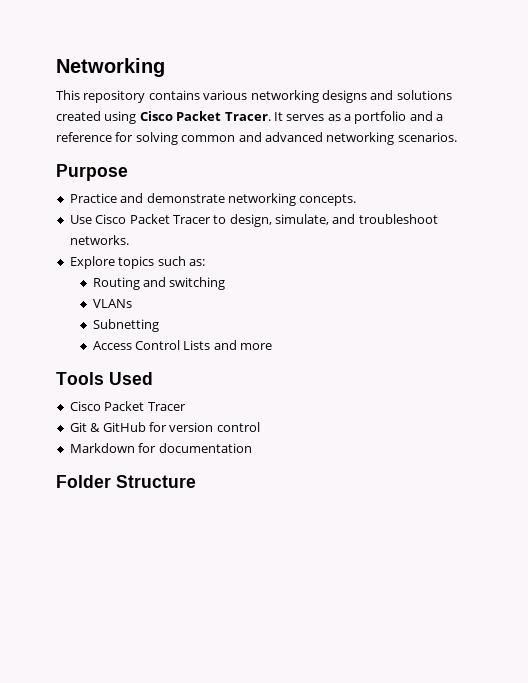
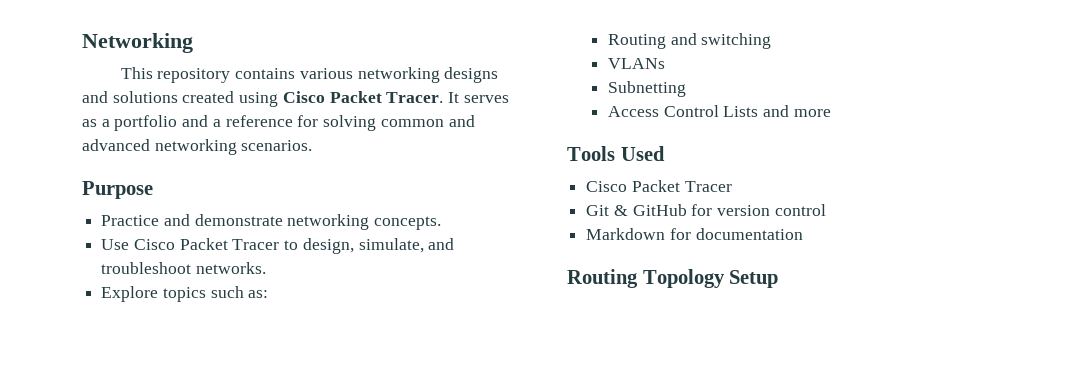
[56,475,196,488] Folder Structure -> [567,269,779,288] Routing Topology Setup

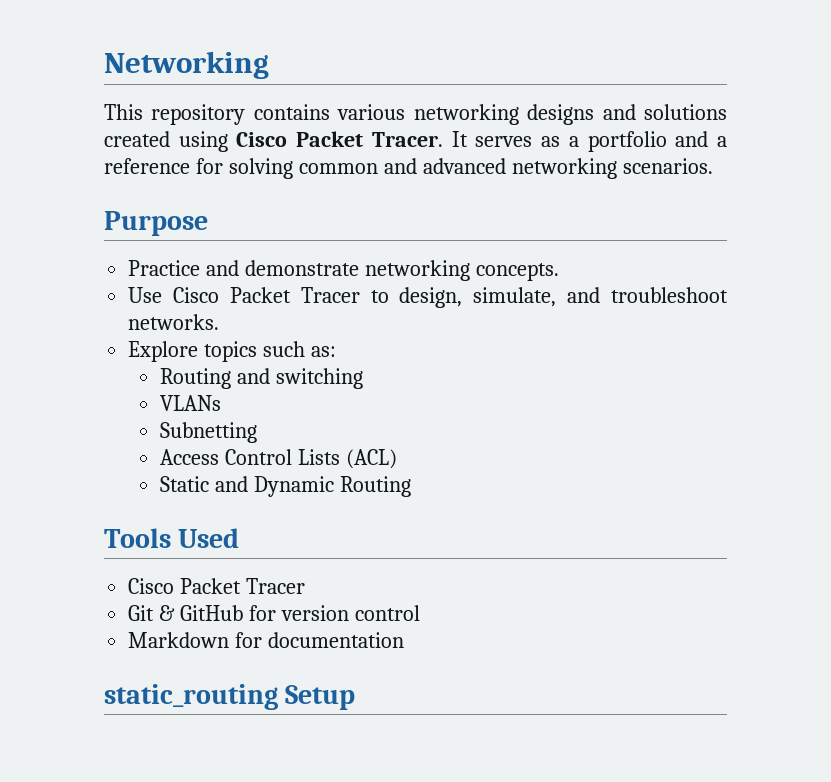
[762,105,831,117] and more -> [346,449,398,469] [160,476,412,497] (ACL) // Static and Dynamic Routing
[567,269,725,288] Routing Topology -> [104,684,278,710] static_routing

